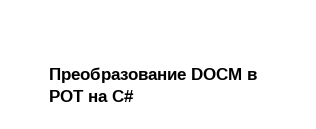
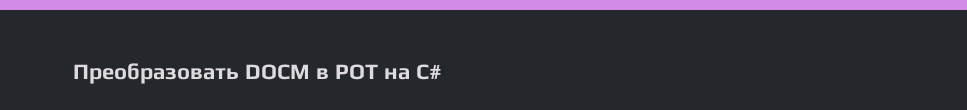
[49,67,186,83] Преобразование -> [73,63,239,84] Преобразовать

